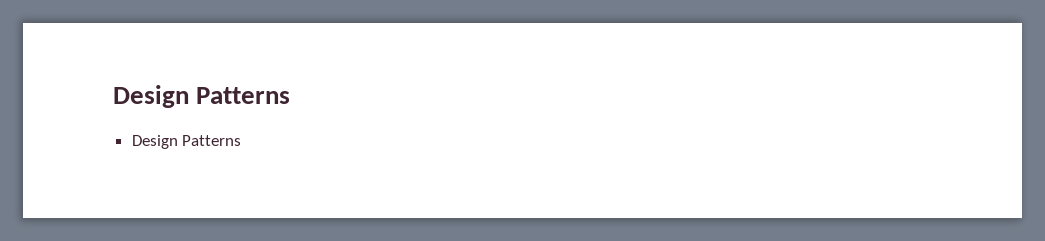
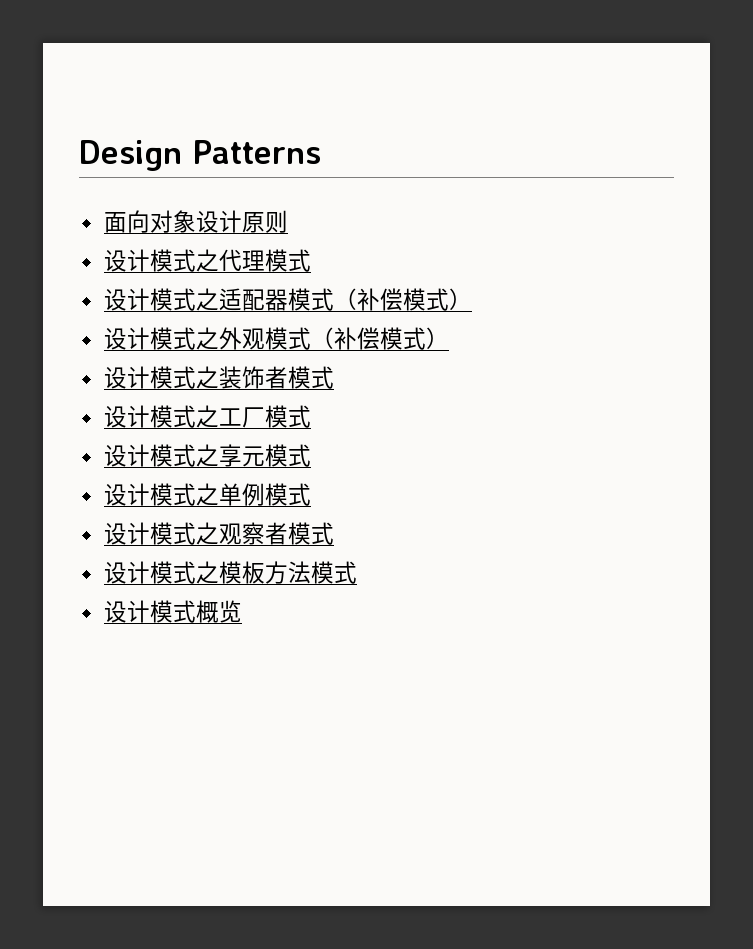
[131,135,242,149] Design Patterns -> [103,210,288,233] [103,249,311,272] [103,288,472,311] [103,327,449,350] [103,366,334,389] [103,405,311,428] [103,444,311,467] [103,483,311,506] [103,522,334,545] [103,561,357,584] [103,600,242,623] 面向对象设计原则 // 设计模式之代理模式 // 设计模式之适配器模式（补偿模式） // 设计模式之外观模式（补偿模式） // 设计模式之装饰者模式 // 设计模式之工厂模式 // 设计模式之享元模式 // 设计模式之单例模式 // 设计模式之观察者模式 // 设计模式之模板方法模式 // 设计模式概览

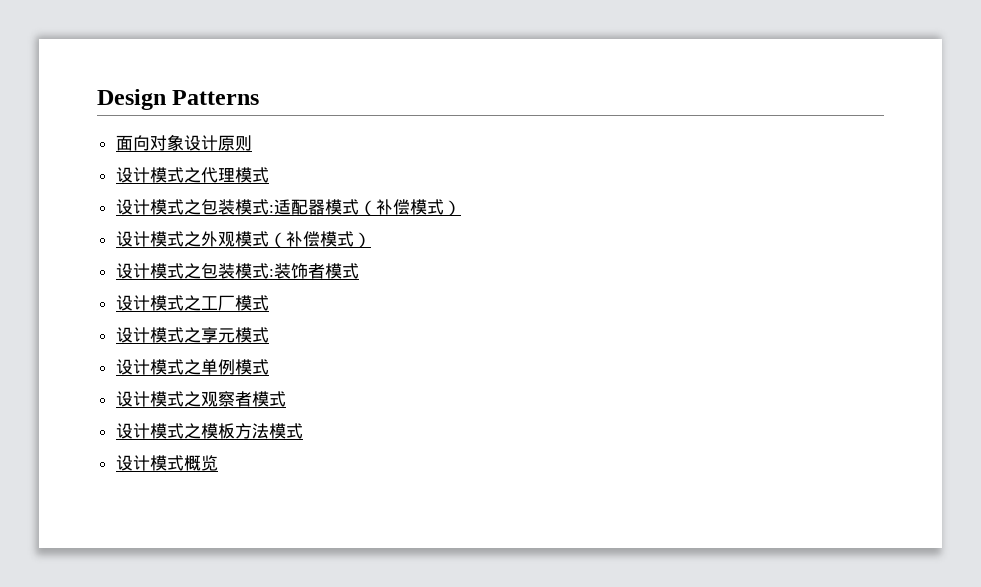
(219, 299) none -> [200,199,274,215] 包装模式:
(219, 377) none -> [200,263,274,279] 包装模式:

